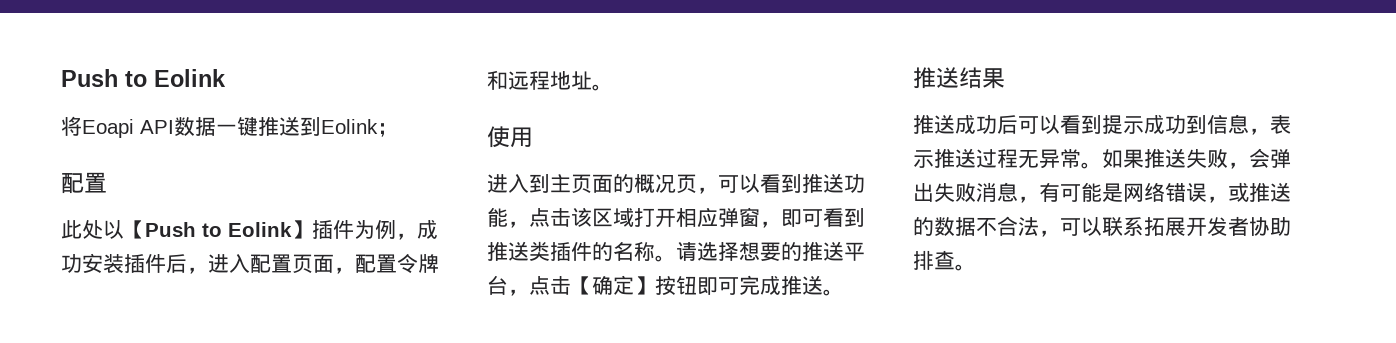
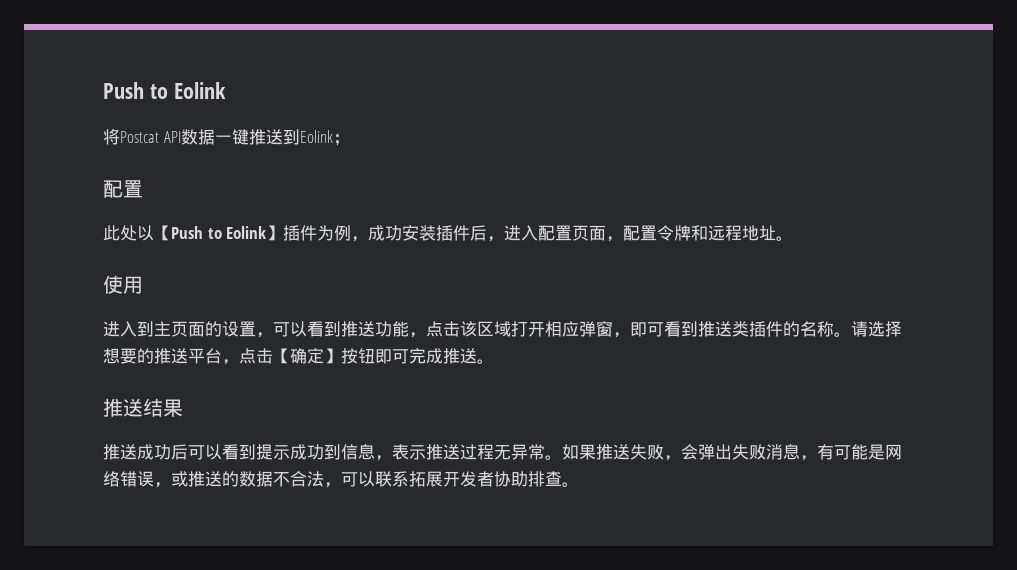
[82,119,134,138] Eoapi -> [120,131,159,143] Postcat
[634,174,697,193] 概况页 -> [222,321,256,337] 设置

